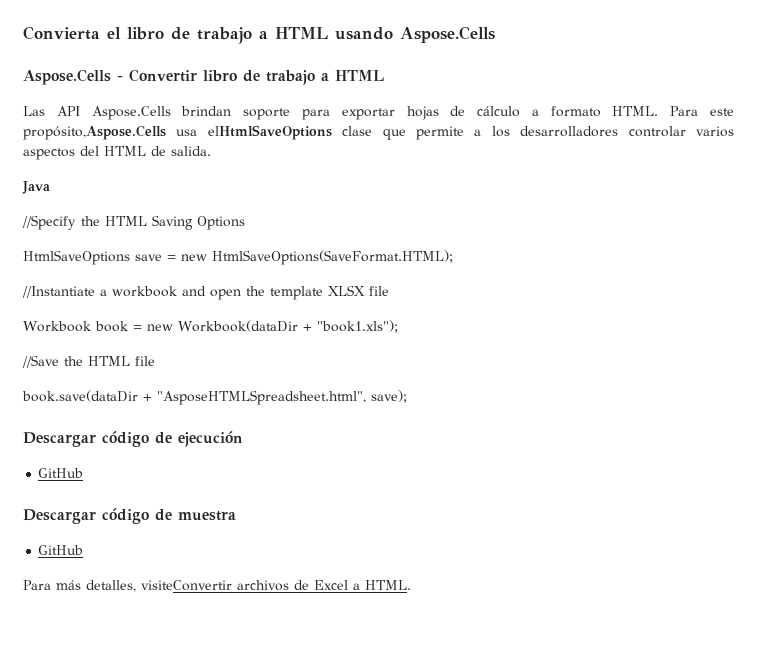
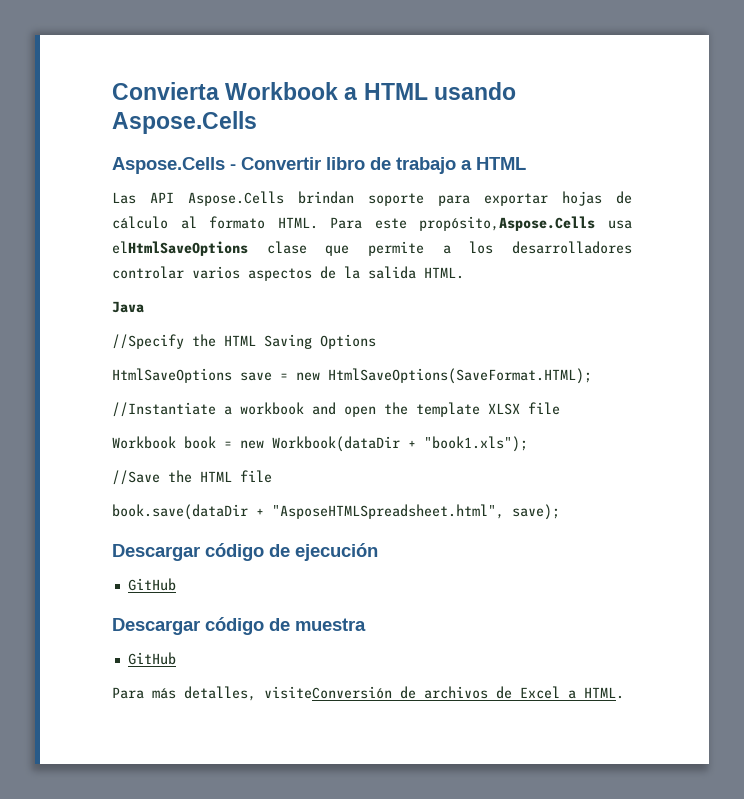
[107,27,252,44] el libro de trabajo -> [225,82,339,100] Workbook
[531,109,539,116] a -> [180,216,197,229] al
[80,146,211,156] del HTML de salida. -> [320,266,464,279] de la salida HTML.
[141,580,232,591] visiteConvertir -> [264,686,416,699] visiteConversión de

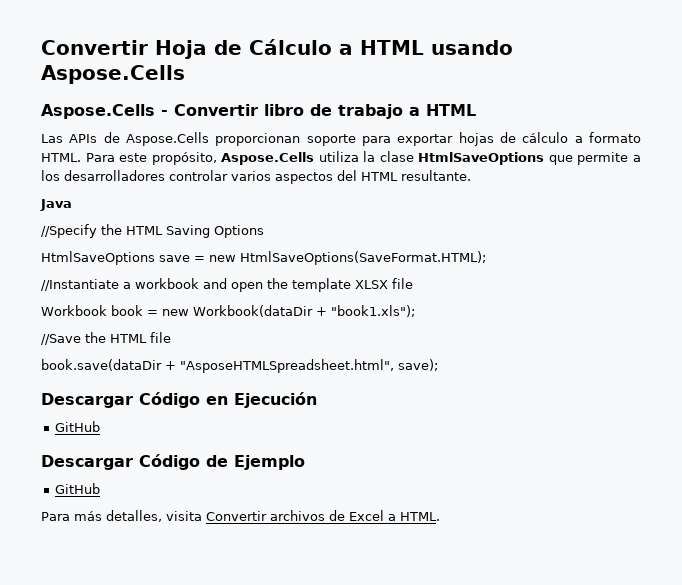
[112,82,339,100] Convierta Workbook -> [41,39,332,59] Convertir Hoja de Cálculo
[150,191,354,206] API Aspose.Cells brindan -> [69,132,301,146] APIs de Aspose.Cells proporcionan
[180,216,197,229] al -> [574,136,583,143] a
[419,216,632,231] [112,241,307,256] propósito,Aspose.Cells usa elHtmlSaveOptions clase -> [151,151,545,165] propósito, Aspose.Cells utiliza la clase HtmlSaveOptions
[320,266,464,279] de la salida HTML. -> [337,170,471,181] del HTML resultante.
[205,543,378,561] código de ejecución -> [139,392,317,408] Código en Ejecución
[205,617,366,635] código de muestra -> [139,454,305,470] Código de Ejemplo
[264,686,416,699] visiteConversión de -> [166,511,267,521] visita Convertir

